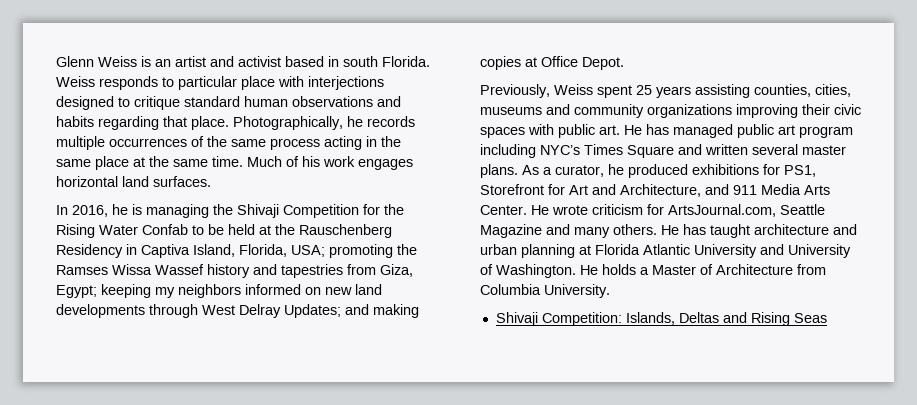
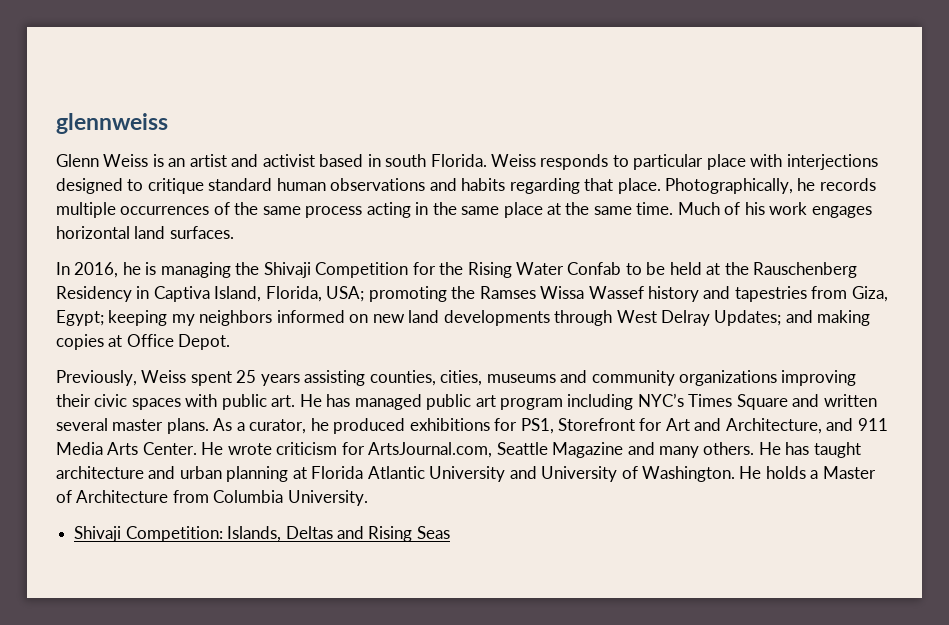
(56, 61) none -> [56,113,168,134] glennweiss //

